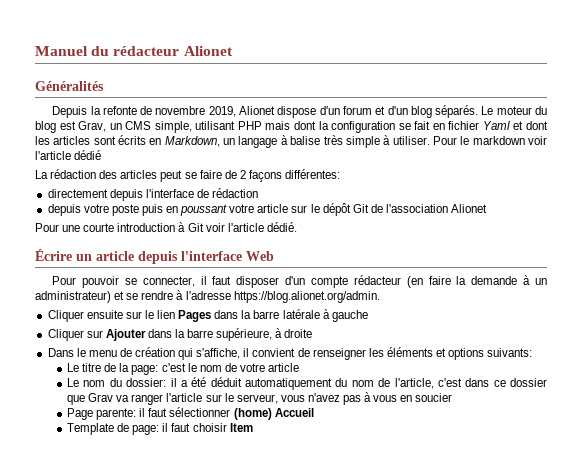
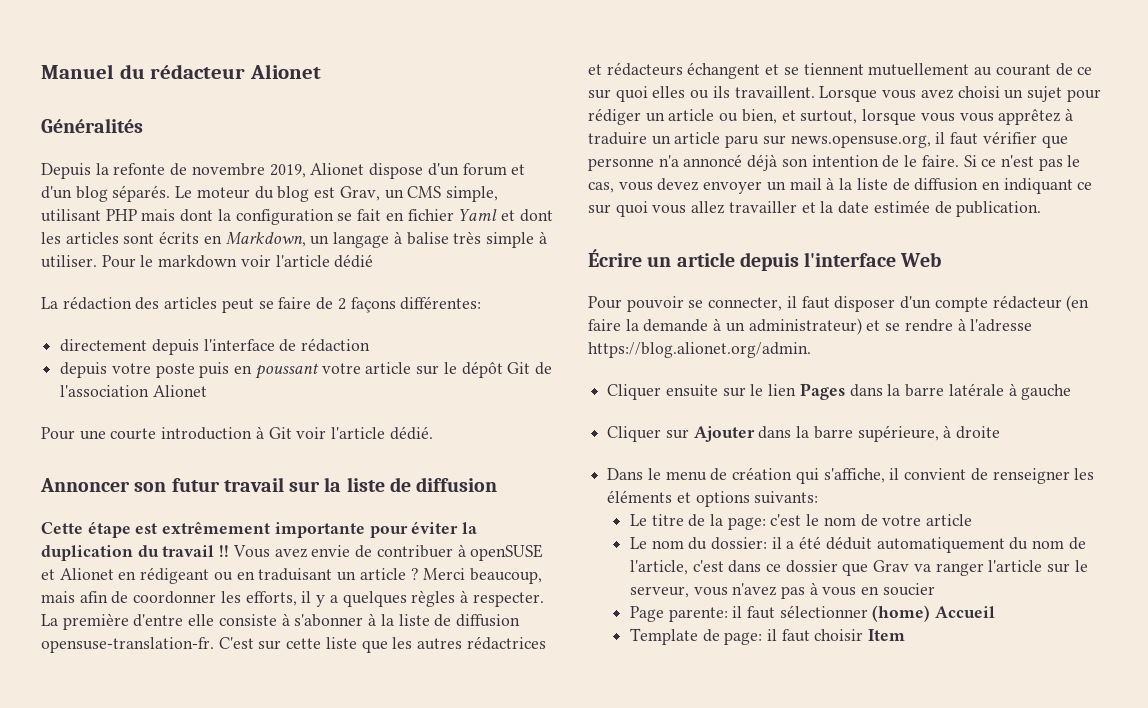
(297, 227) none -> [40,477,498,492] [41,521,478,538] [41,544,544,561] [41,567,542,584] [41,590,544,607] [41,613,520,630] [41,636,546,653] [588,62,1093,79] [588,86,1101,102] [588,108,1073,125] [588,131,1068,148] [588,154,1081,171] [588,177,1093,194] [588,200,1042,217] // Annoncer son futur travail sur la liste de diffusion // Cette étape est extrêmement importante pour éviter la duplication du travail !! Vous avez envie de contribuer à openSUSE et Alionet en rédigeant ou en traduisant un article ? Merci beaucoup, mais afin de coordonner les efforts, il y a quelques règles à respecter. La première d'entre elle consiste à s'abonner à la liste de diffusion opensuse-translation-fr. C'est sur cette liste que les autres rédactrices et rédacteurs échangent et se tiennent mutuellement au courant de ce sur quoi elles ou ils travaillent. Lorsque vous avez choisi un sujet pour rédiger un article ou bien, et surtout, lorsque vous vous apprêtez à traduire un article paru sur news.opensuse.org, il faut vérifier que personne n'a annoncé déjà son intention de le faire. Si ce n'est pas le cas, vous devez envoyer un mail à la liste de diffusion en indiquant ce sur quoi vous allez travailler et la date estimée de publication.

